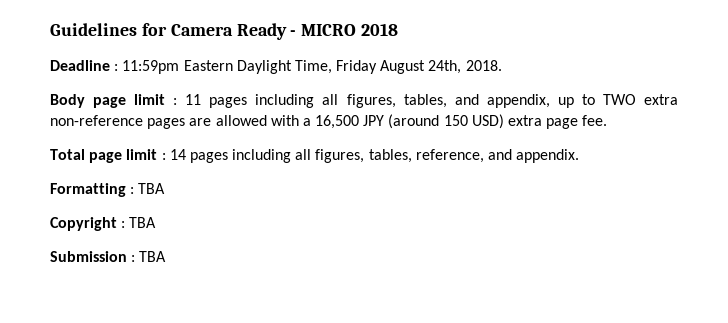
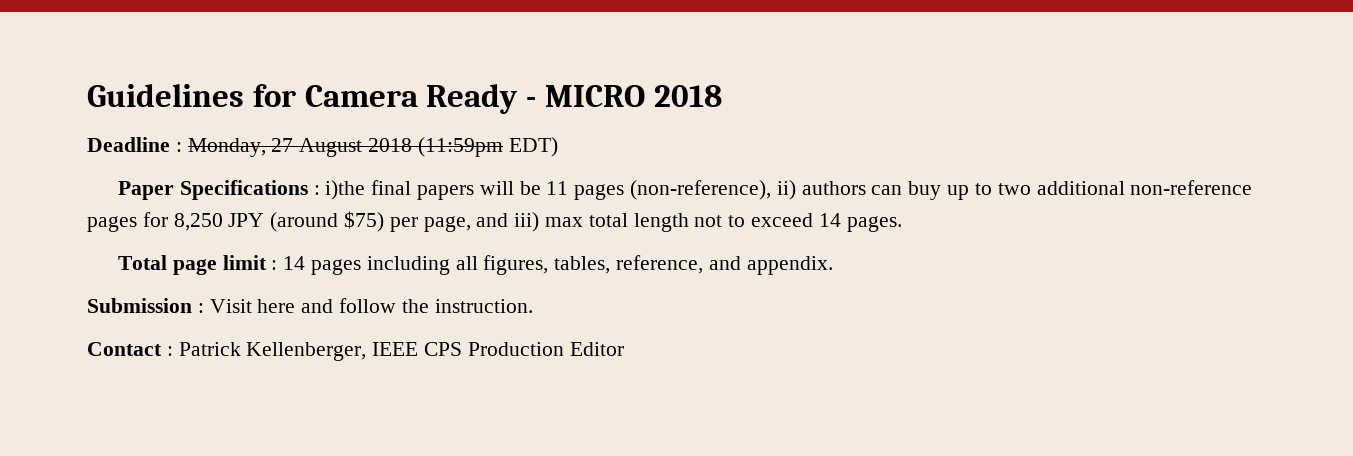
[122,60,502,74] [50,94,679,108] [50,114,608,129] 11:59pm Eastern Daylight Time, Friday August 24th, 2018. // Body page limit : 11 pages including all figures, tables, and appendix, up to TWO extra non-reference pages are allowed with a 16,500 JPY (around 150 USD) extra page fee. -> [187,137,558,157] [118,180,1253,200] [87,211,902,232] Monday, 27 August 2018 (11:59pm EDT) // Paper Specifications : i)the final papers will be 11 pages (non-reference), ii) authors can buy up to two additional non-reference pages for 8,250 JPY (around $75) per page, and iii) max total length not to exceed 14 pages.
[50,183,166,197] [50,217,157,231] [50,251,167,262] Formatting : TBA // Copyright : TBA // Submission : TBA -> [87,298,533,313] [87,342,624,361] Submission : Visit here and follow the instruction. // Contact : Patrick Kellenberger, IEEE CPS Production Editor

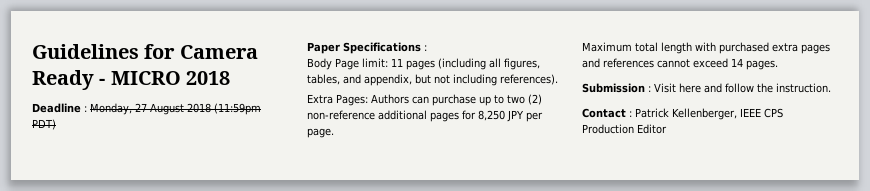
[508,137,558,157] EDT) -> [32,119,56,130] PDT)
[325,180,1253,200] [87,211,902,232] [118,255,833,275] i)the final papers will be 11 pages (non-reference), ii) authors can buy up to two additional non-reference pages for 8,250 JPY (around $75) per page, and iii) max total length not to exceed 14 pages. // Total page limit : 14 pages including all figures, tables, reference, and appendix. -> [307,58,540,70] [307,74,558,86] [307,94,542,106] [307,110,543,122] [307,128,334,138] [582,42,830,54] [582,58,778,70] // Body Page limit: 11 pages (including all figures, tables, and appendix, but not including references). // Extra Pages: Authors can purchase up to two (2) non-reference additional pages for 8,250 JPY per page. // Maximum total length with purchased extra pages and references cannot exceed 14 pages.

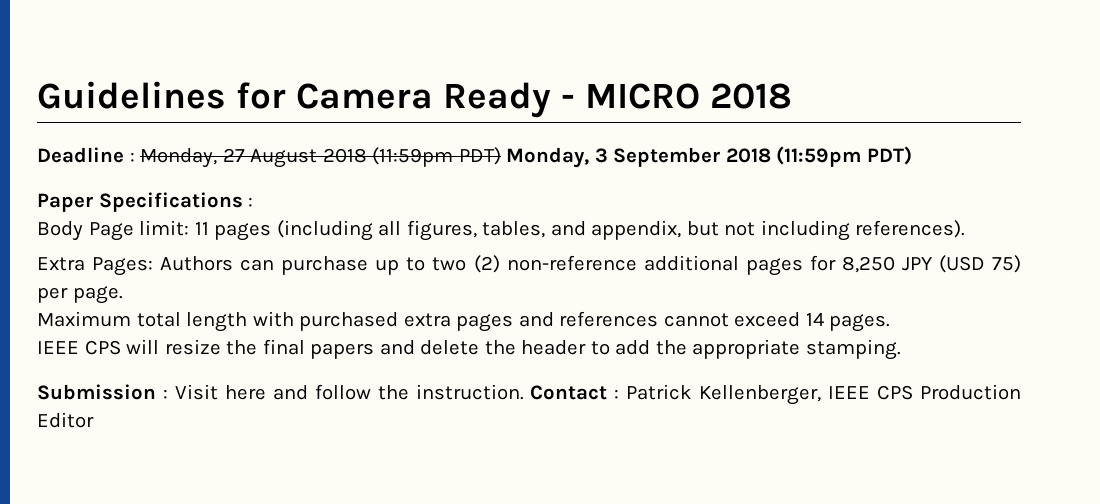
(56, 124) none -> [506,146,912,168] Monday, 3 September 2018 (11:59pm PDT)
(524, 116) none -> [938,255,1021,273] (USD 75)
(778, 65) none -> [37,339,902,360] // IEEE CPS will resize the final papers and delete the header to add the appropriate stamping.
(831, 88) // -> (524, 392) none

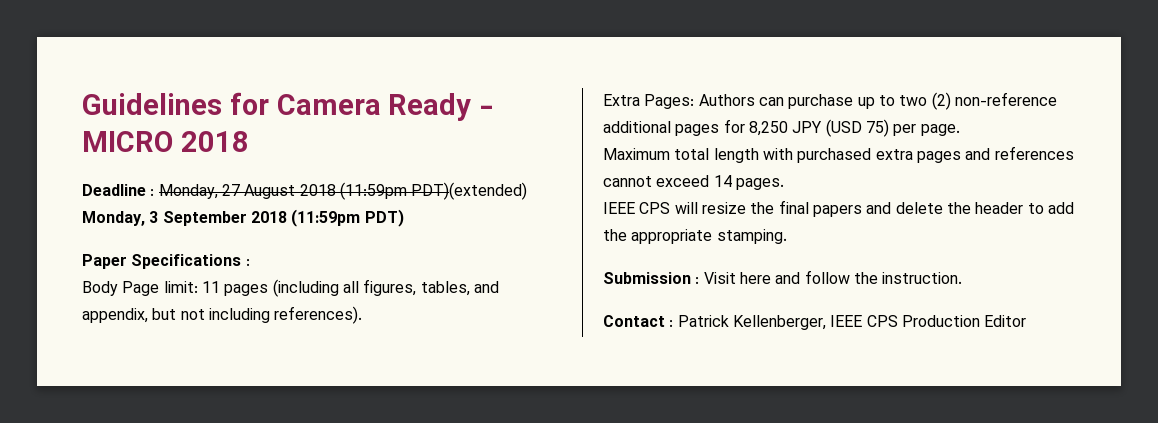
[458,147,501,165] PDT) -> [411,182,528,200] PDT)(extended)
(524, 392) none -> (963, 278) //

